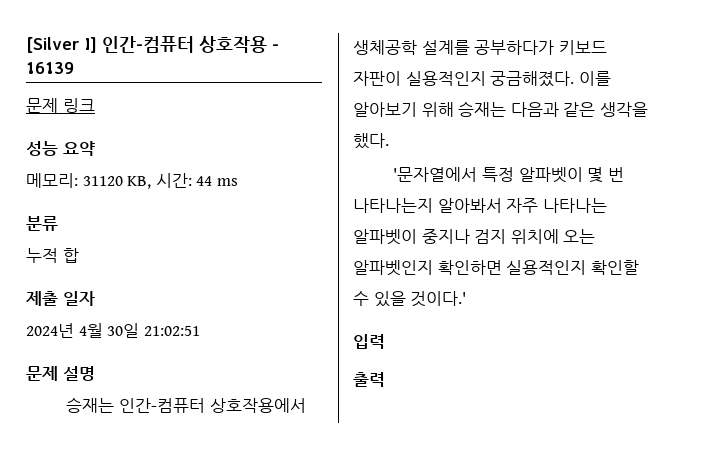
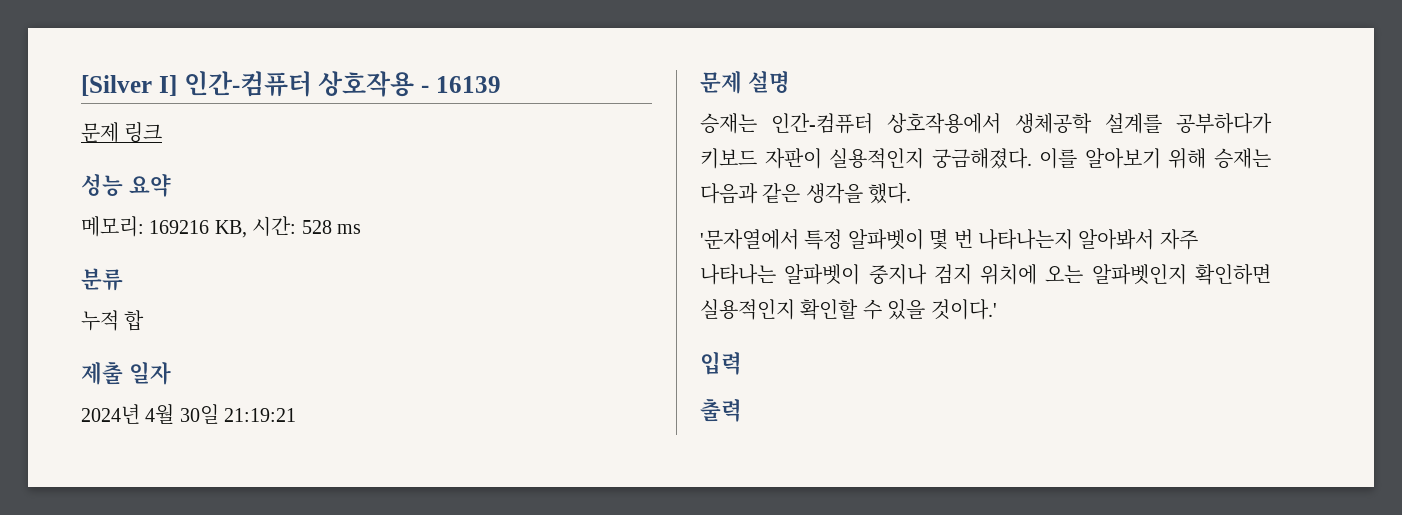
[82,176,123,186] 31120 -> [149,220,210,234] 169216
[196,176,213,186] 44 -> [301,220,332,234] 528
[143,326,200,336] 21:02:51 -> [224,408,297,422] 21:19:21

